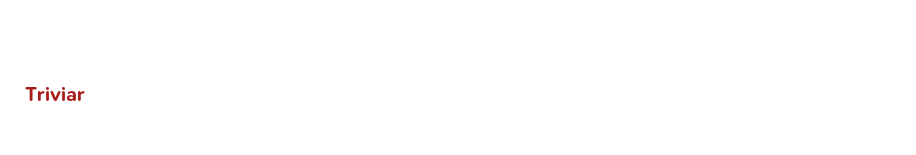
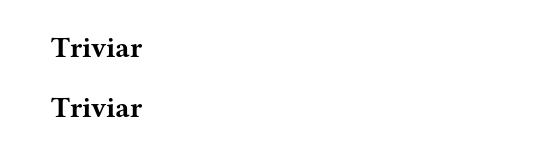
[25,86,85,101] Triviar -> [51,37,143,57] [51,97,143,117] Triviar // Triviar

